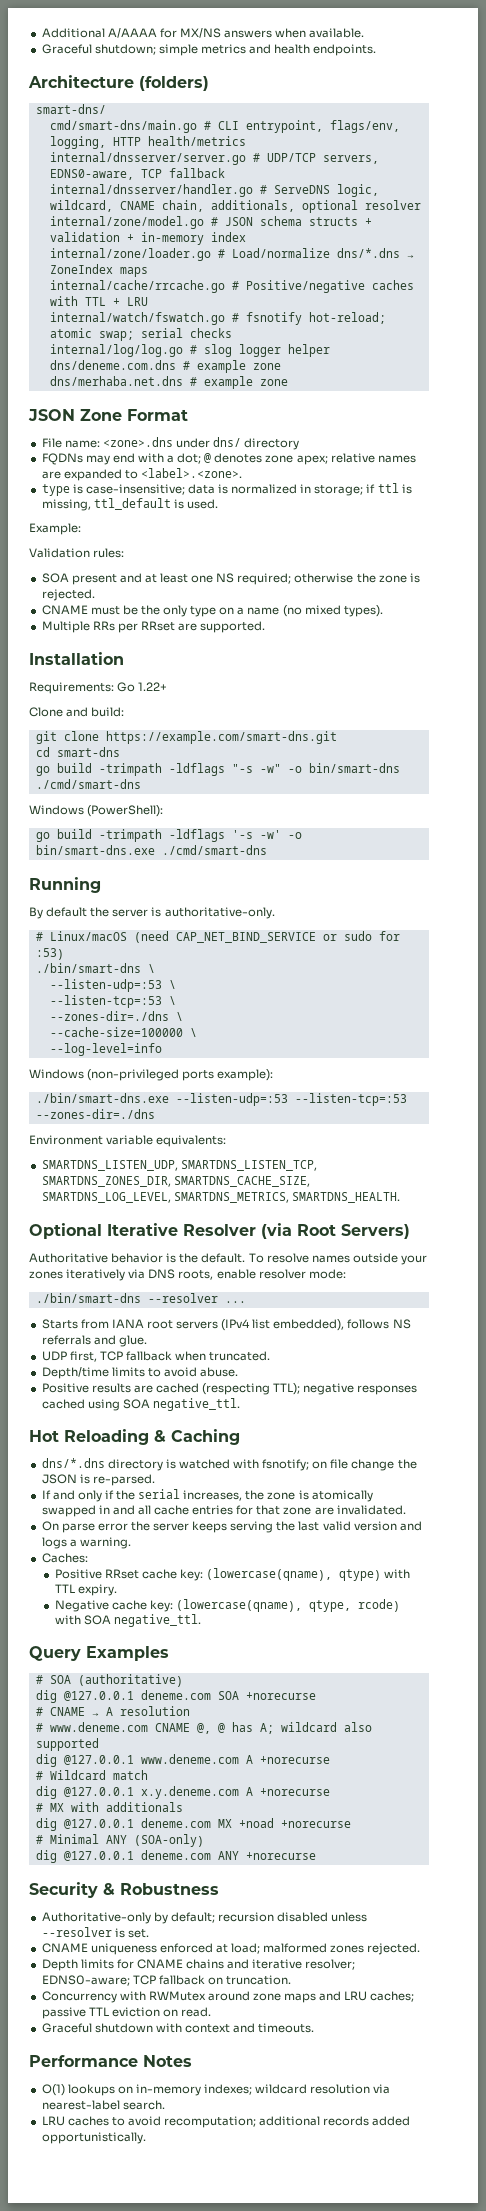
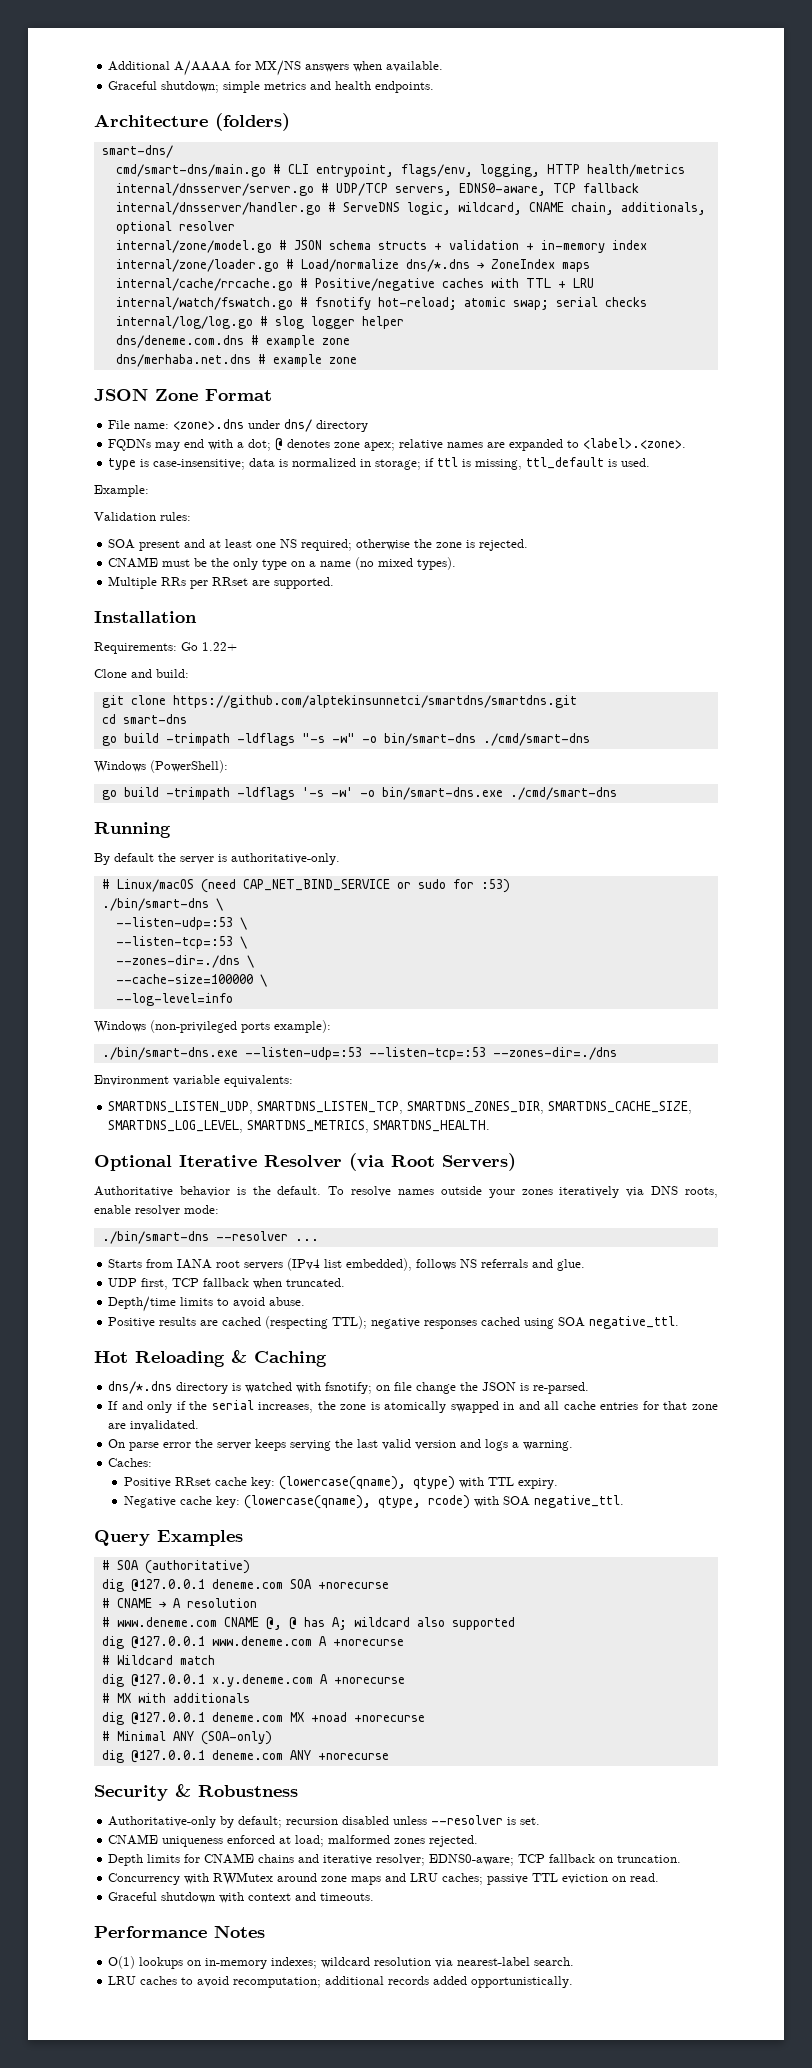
[105,731,337,744] https://example.com/smart-dns.git -> [172,695,577,708] https://github.com/alptekinsunnetci/smartdns/smartdns.git

